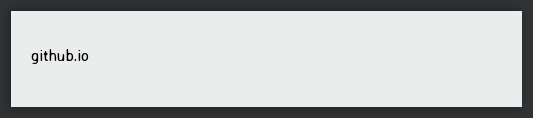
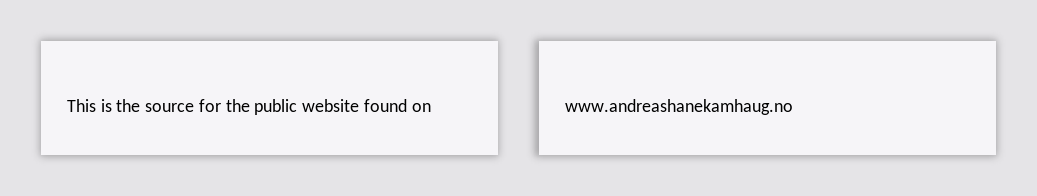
[31,49,89,64] github.io -> [67,99,793,115] This is the source for the public website found on www.andreashanekamhaug.no

